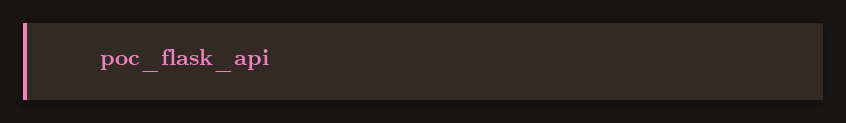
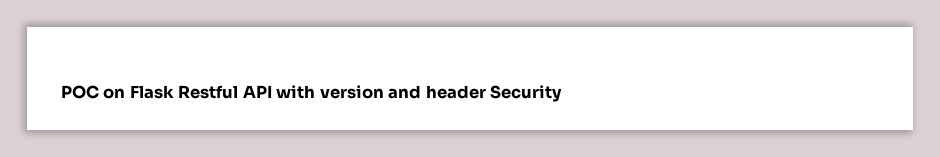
[100,49,269,72] poc_flask_api -> [61,85,563,102] POC on Flask Restful API with version and header Security

